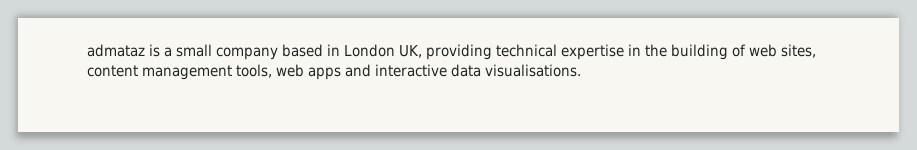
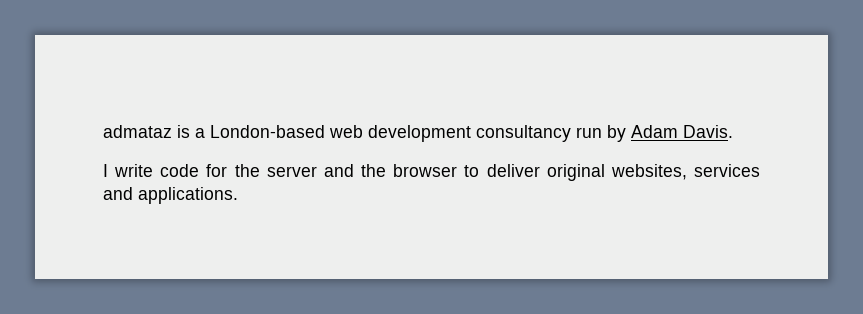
[176,44,816,60] [87,64,581,80] small company based in London UK, providing technical expertise in the building of web sites, content management tools, web apps and interactive data visualisations. -> [210,125,733,142] [103,164,760,181] [103,187,238,204] London-based web development consultancy run by Adam Davis. // I write code for the server and the browser to deliver original websites, services and applications.

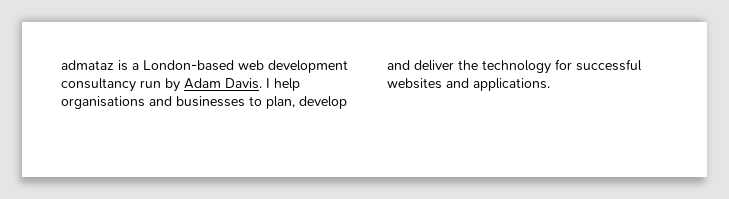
[103,164,760,181] // I write code for the server and the browser to deliver original websites, services -> [266,78,300,91] [61,96,347,109] [387,59,642,74] [387,78,442,89] I help organisations and businesses to plan, develop and deliver the technology for successful websites

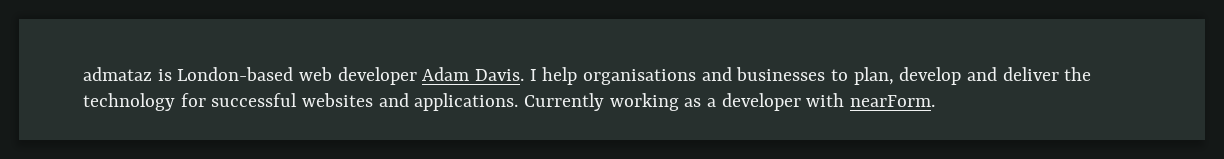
[132,63,139,70] a -> (172, 75) none
[268,60,348,73] [61,78,180,92] development consultancy run by -> [337,67,417,85] developer
(550, 84) none -> [524,93,936,111] Currently working as a developer with nearForm.

